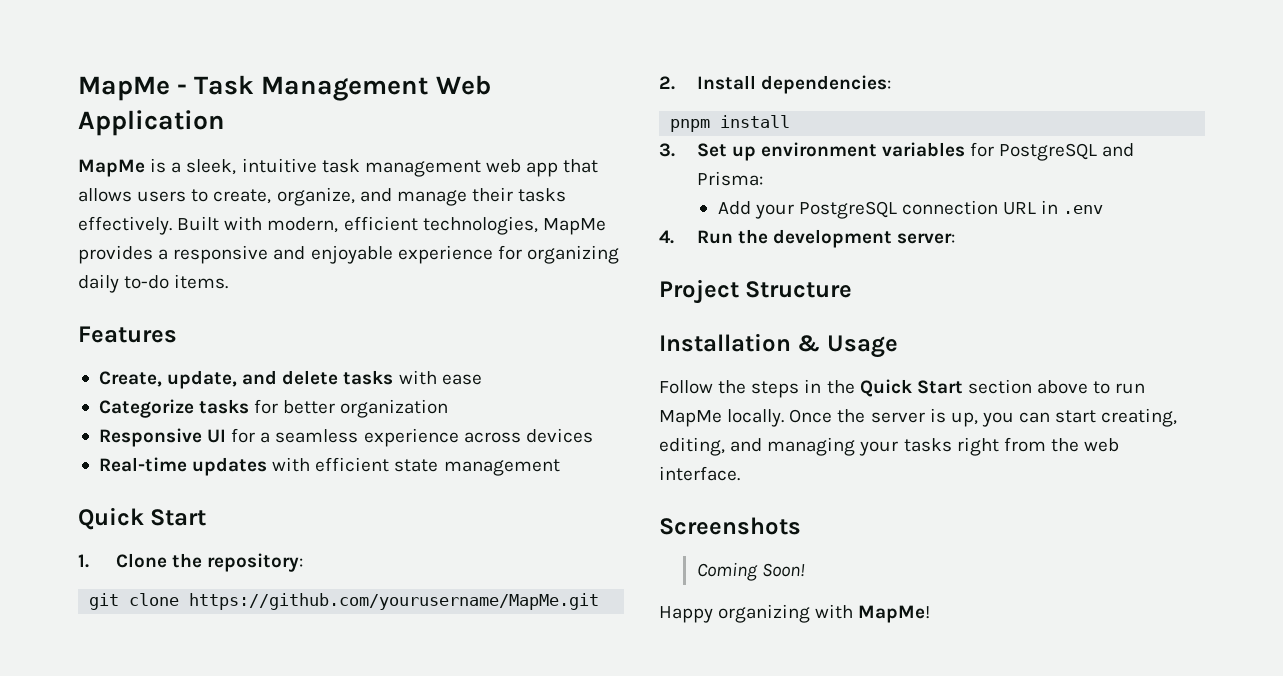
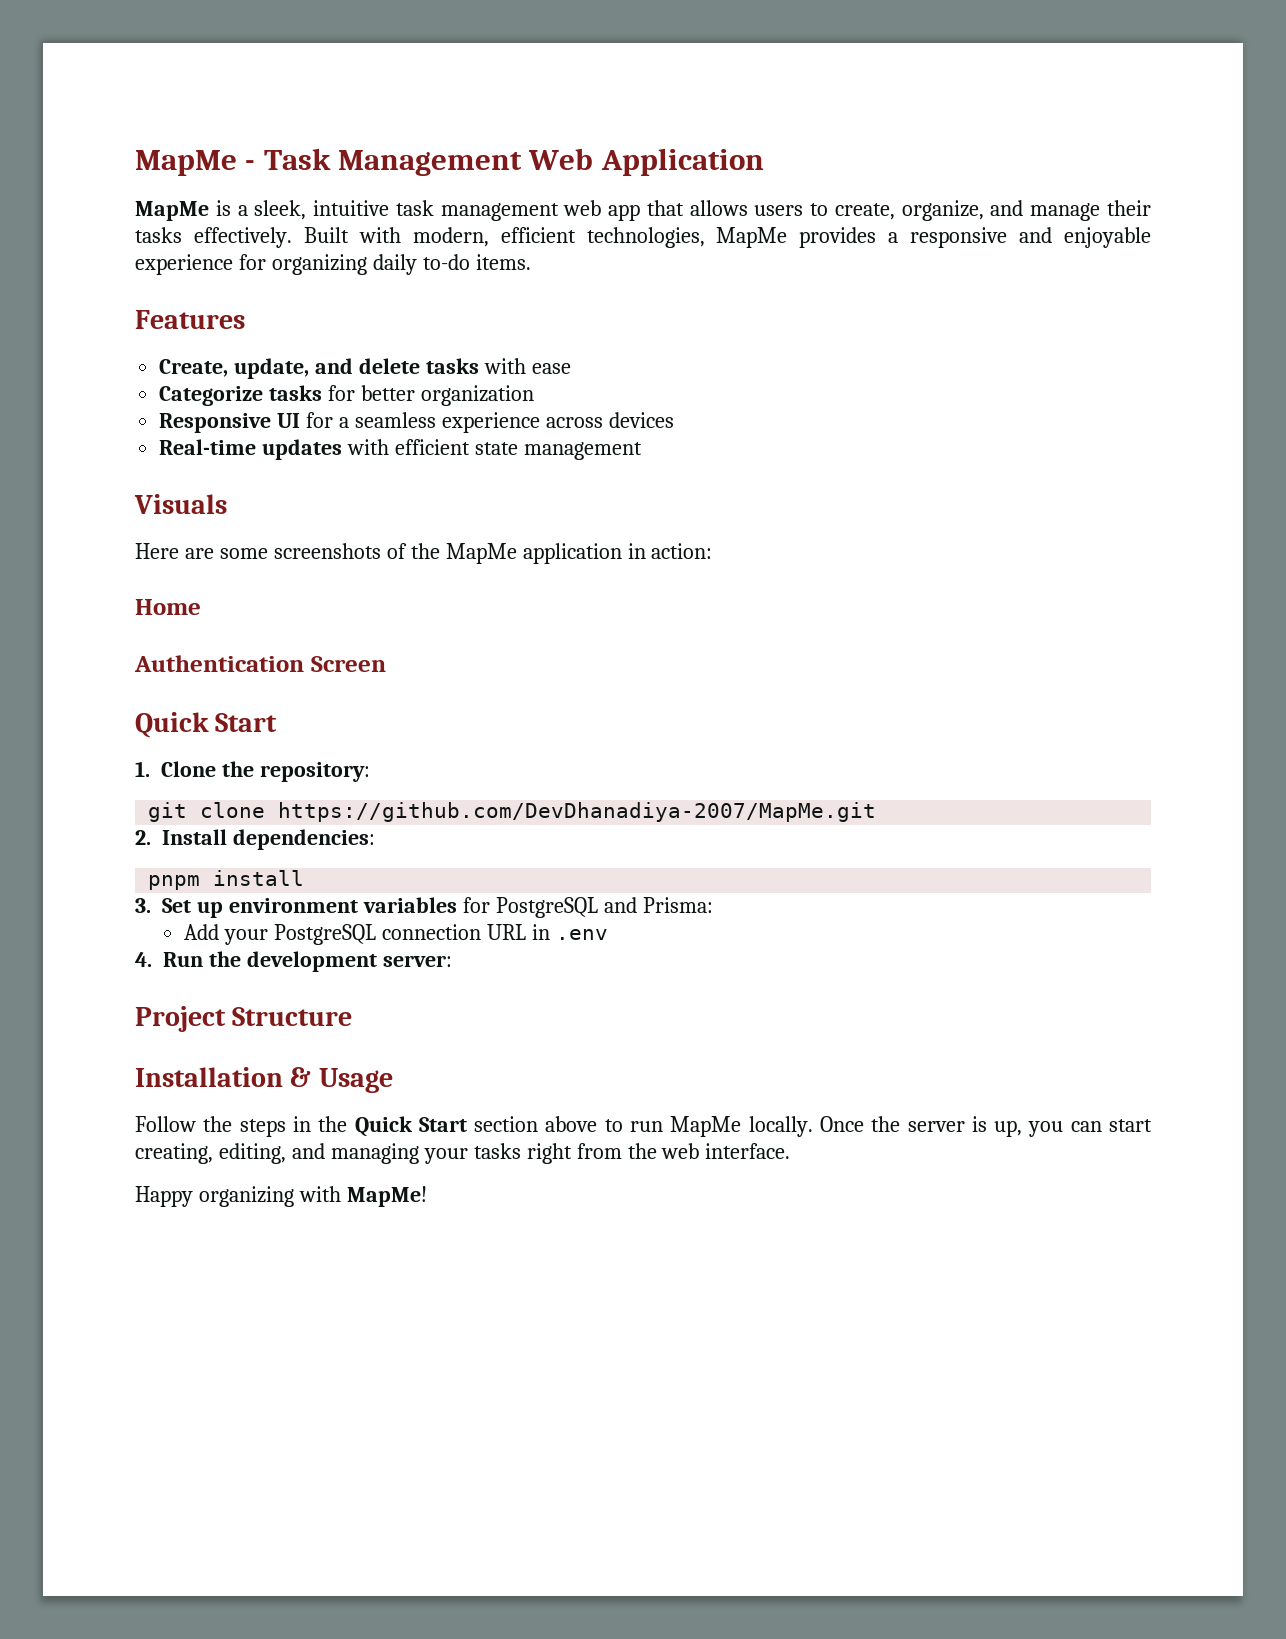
(560, 467) none -> [134,494,227,514] [135,543,713,564] [135,599,201,615] [134,655,386,672] // Visuals // Here are some screenshots of the MapMe application in action: // Home // Authentication Screen
[189,593,600,610] https://github.com/yourusername/MapMe.git -> [278,802,877,822] https://github.com/DevDhanadiya-2007/MapMe.git
[659,517,801,535] [696,562,805,581] // Screenshots // Coming Soon! -> (791, 1151) none

